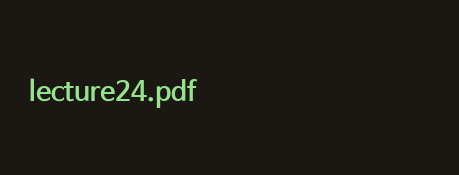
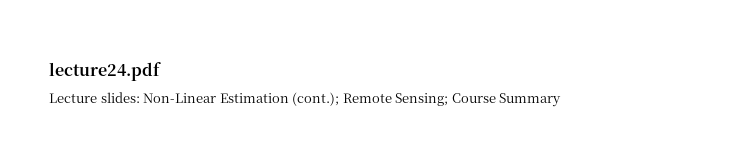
(197, 93) none -> [49,92,562,107] // Lecture slides: Non-Linear Estimation (cont.); Remote Sensing; Course Summary

